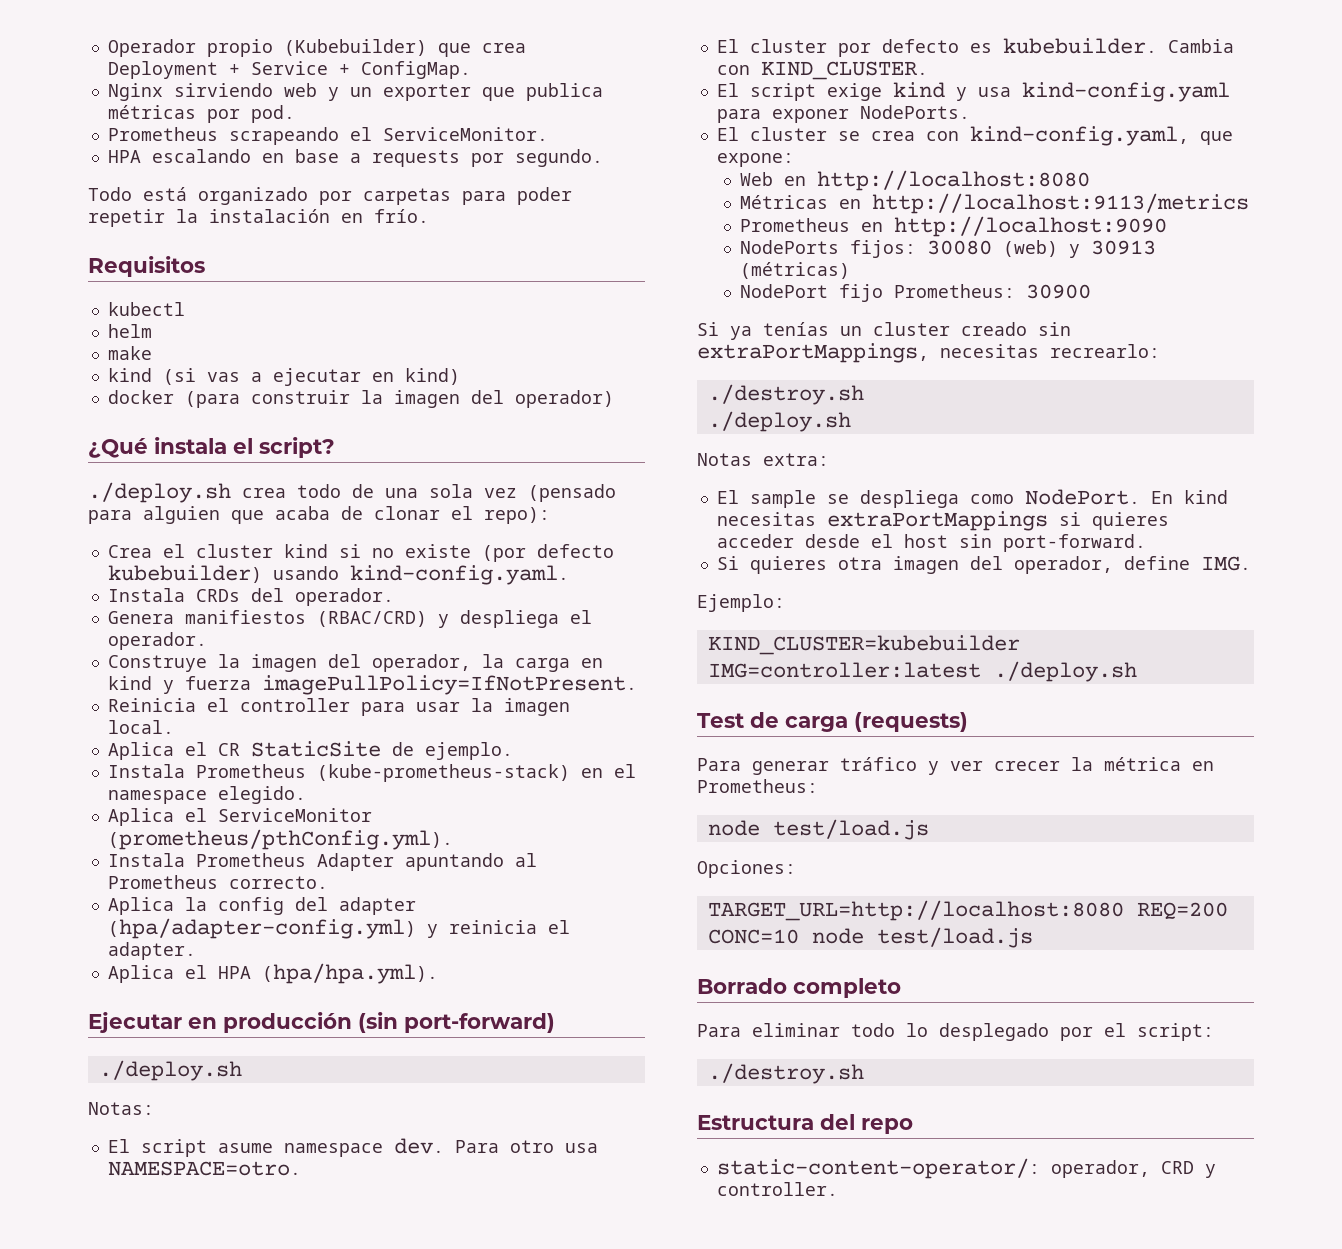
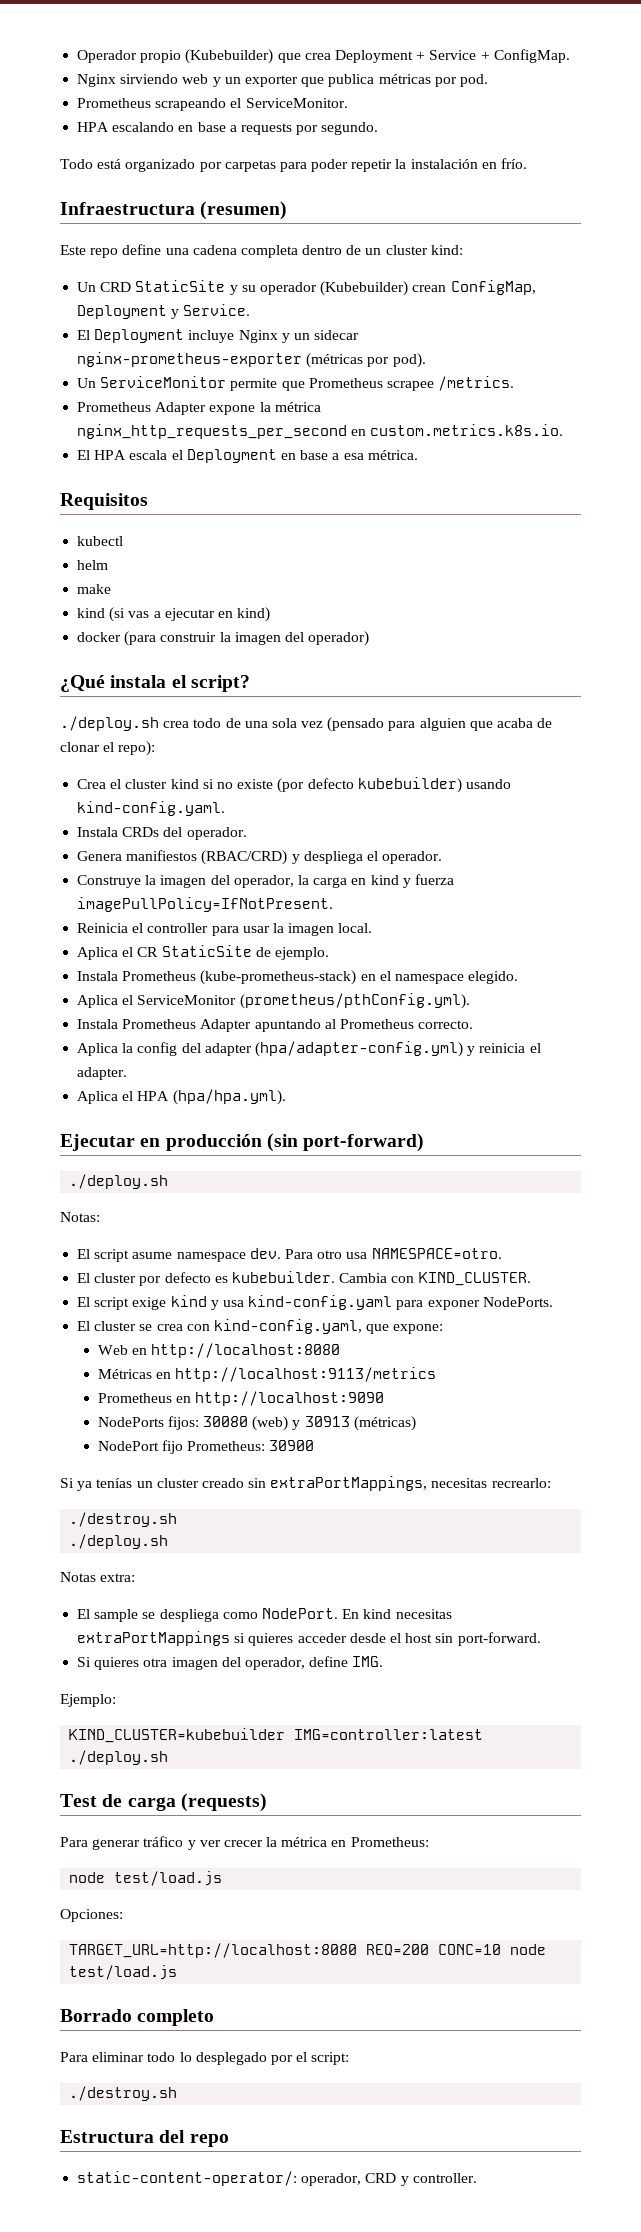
(429, 216) none -> [60,201,288,220] [60,244,463,258] [77,280,536,296] [77,304,251,319] [77,329,360,343] [77,352,426,368] [77,376,515,391] [77,402,321,415] [77,424,564,439] [77,449,418,463] // Infraestructura (resumen) // Este repo define una cadena completa dentro de un cluster kind: // Un CRD StaticSite y su operador (Kubebuilder) crean ConfigMap, Deployment y Service. // El Deployment incluye Nginx y un sidecar nginx-prometheus-exporter (métricas por pod). // Un ServiceMonitor permite que Prometheus scrapee /metrics. // Prometheus Adapter expone la métrica nginx_http_requests_per_second en custom.metrics.k8s.io. // El HPA escala el Deployment en base a esa métrica.

